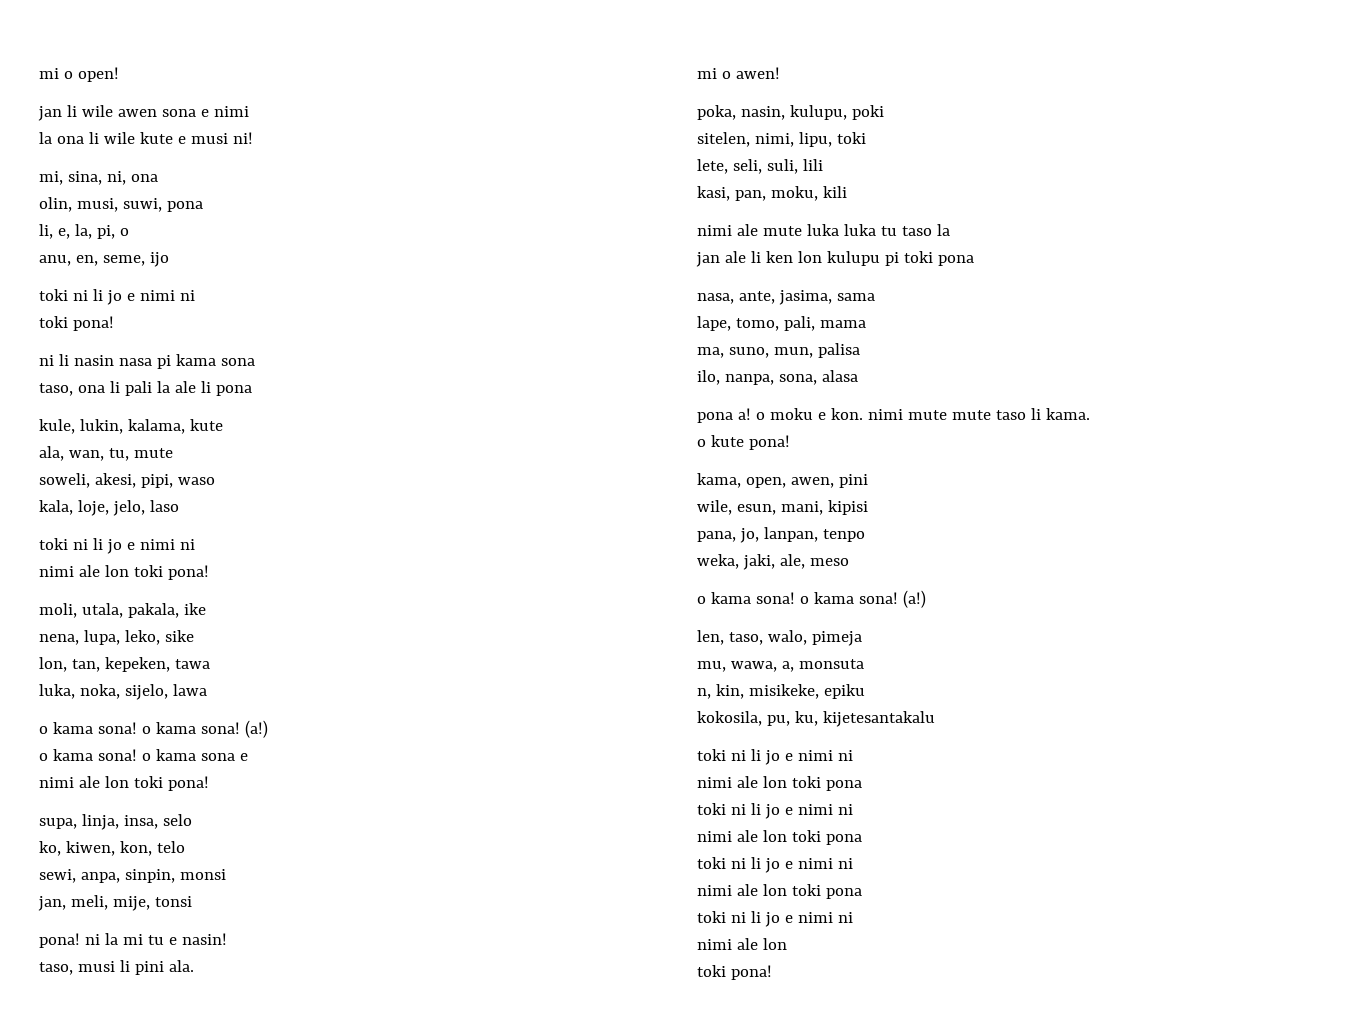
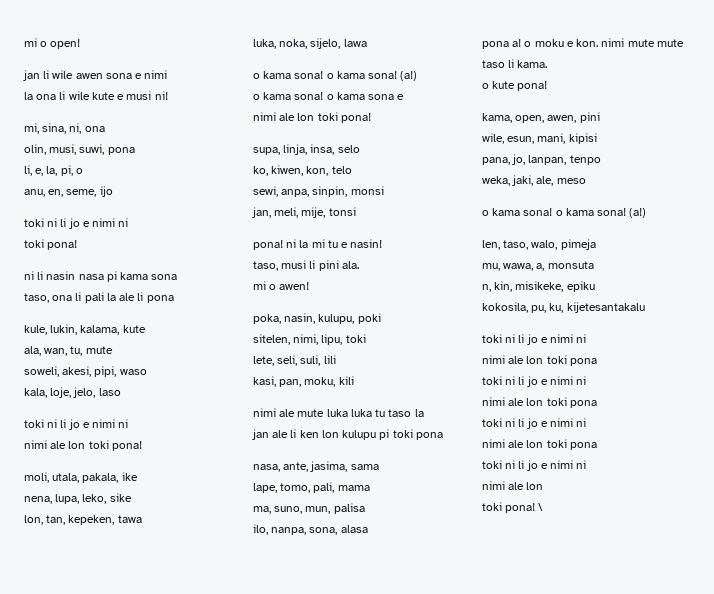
(772, 972) none -> [538,503,544,511] \

